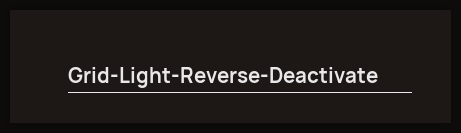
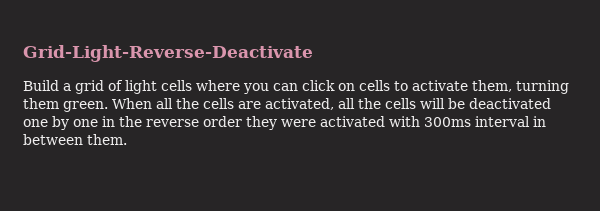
(378, 77) none -> [23,80,569,94] [23,98,551,112] [23,116,546,130] [23,134,127,145] // Build a grid of light cells where you can click on cells to activate them, turning them green. When all the cells are activated, all the cells will be deactivated one by one in the reverse order they were activated with 300ms interval in between them.

